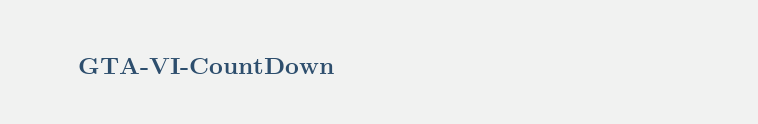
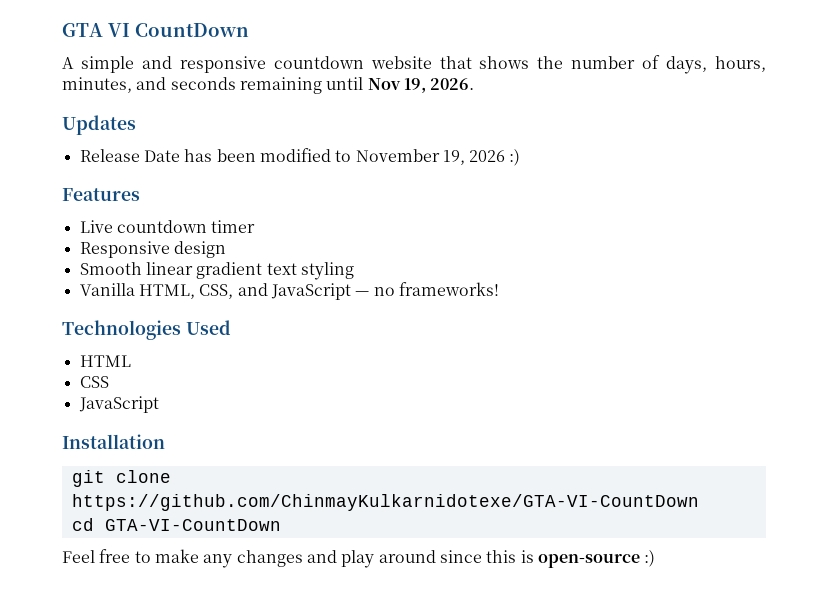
[78,57,334,74] GTA-VI-CountDown -> [62,23,249,37] [62,55,766,74] [62,77,475,94] [62,115,136,135] [79,148,521,166] [62,188,140,201] [79,220,256,233] [79,241,226,258] [79,262,354,280] [79,282,499,300] [62,320,231,340] [79,355,131,367] [79,376,109,388] [78,396,159,413] [62,434,165,449] [71,470,171,487] [71,494,699,511] [71,518,281,531] [62,549,656,568] GTA VI CountDown // A simple and responsive countdown website that shows the number of days, hours, minutes, and seconds remaining until Nov 19, 2026. // Updates // Release Date has been modified to November 19, 2026 :) // Features // Live countdown timer // Responsive design // Smooth linear gradient text styling // Vanilla HTML, CSS, and JavaScript — no frameworks! // Technologies Used // HTML // CSS // JavaScript // Installation // git clone https://github.com/ChinmayKulkarnidotexe/GTA-VI-CountDown // cd GTA-VI-CountDown // Feel free to make any changes and play around since this is open-source :)

